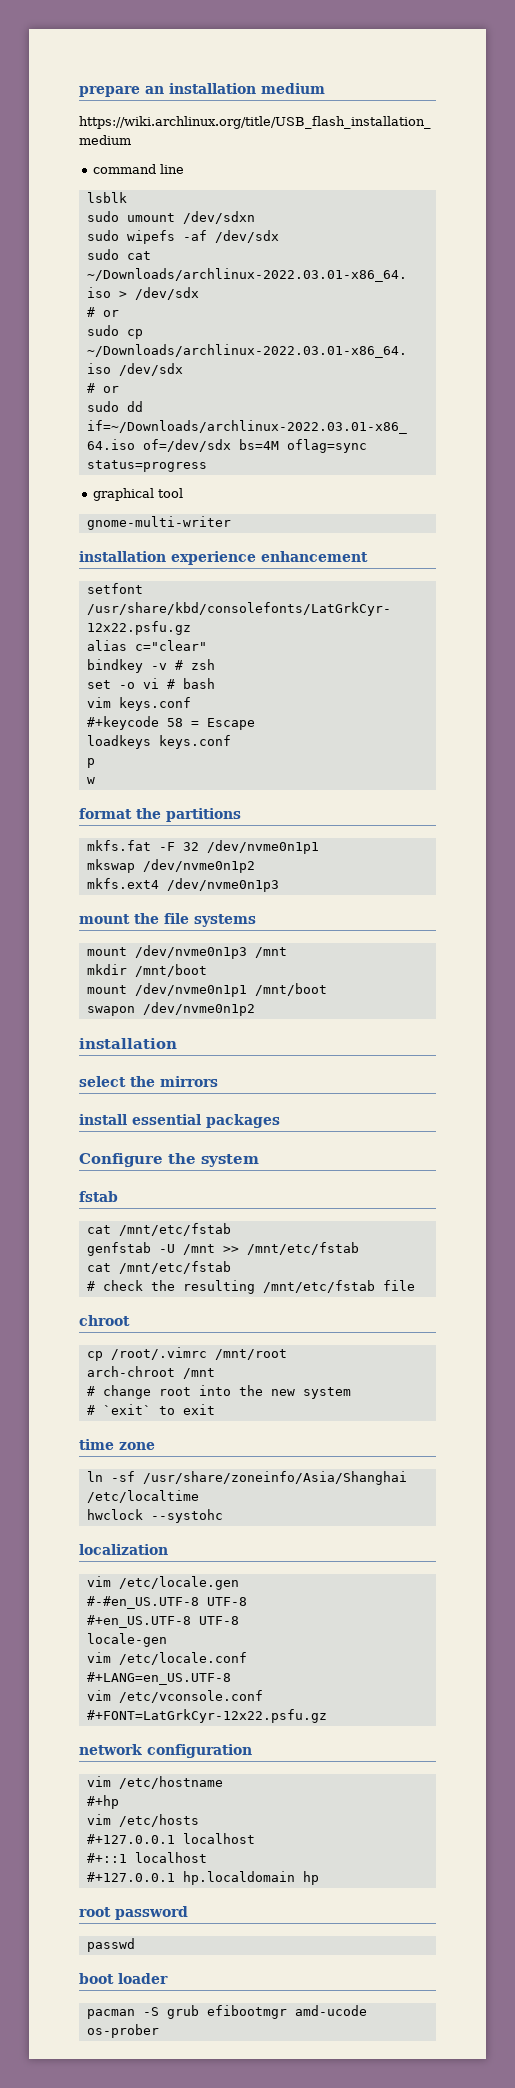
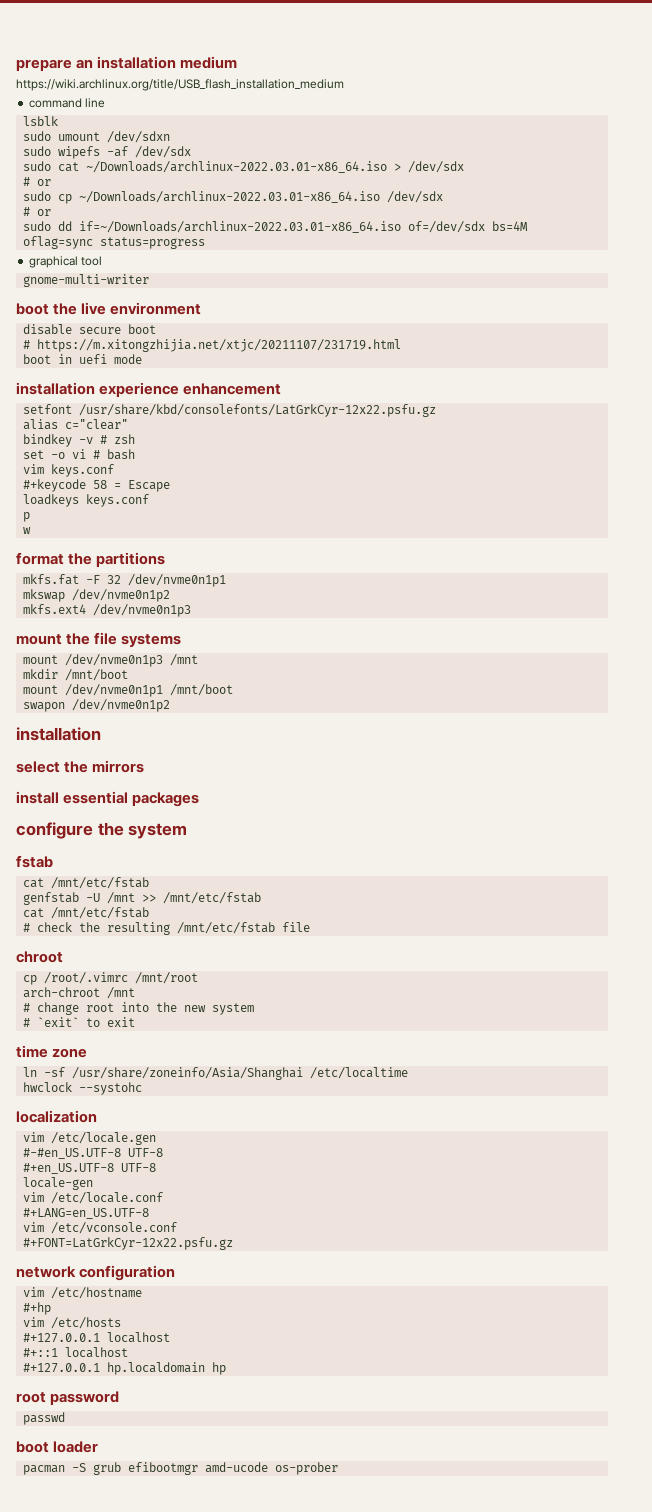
(231, 523) none -> [16,302,202,315] [23,324,157,335] [23,339,402,352] [23,354,143,364] // boot the live environment // disable secure boot // # https://m.xitongzhijia.net/xtjc/20211107/231719.html // boot in uefi mode
[79,1153,163,1167] Configure -> [16,822,93,839] configure

